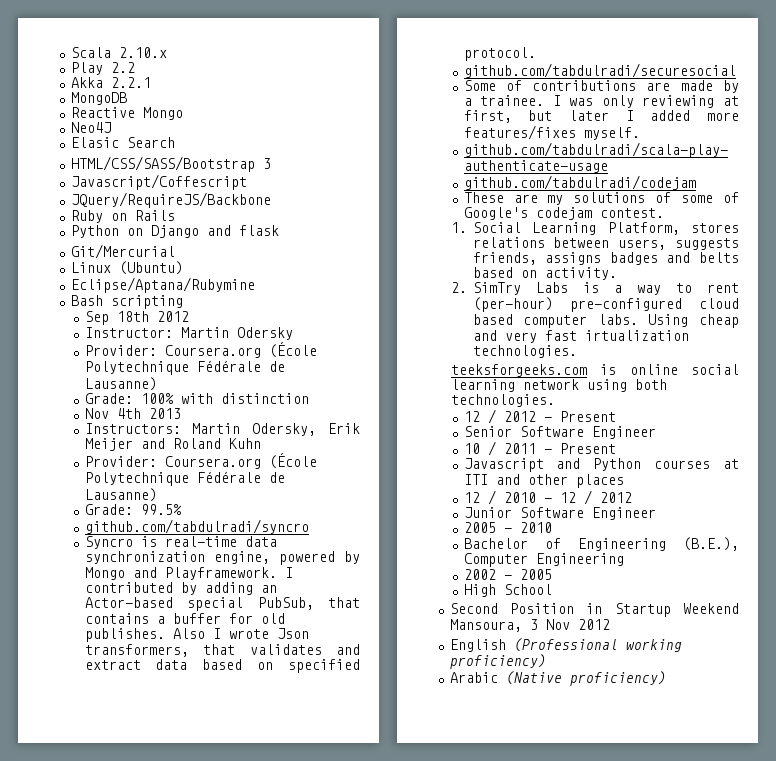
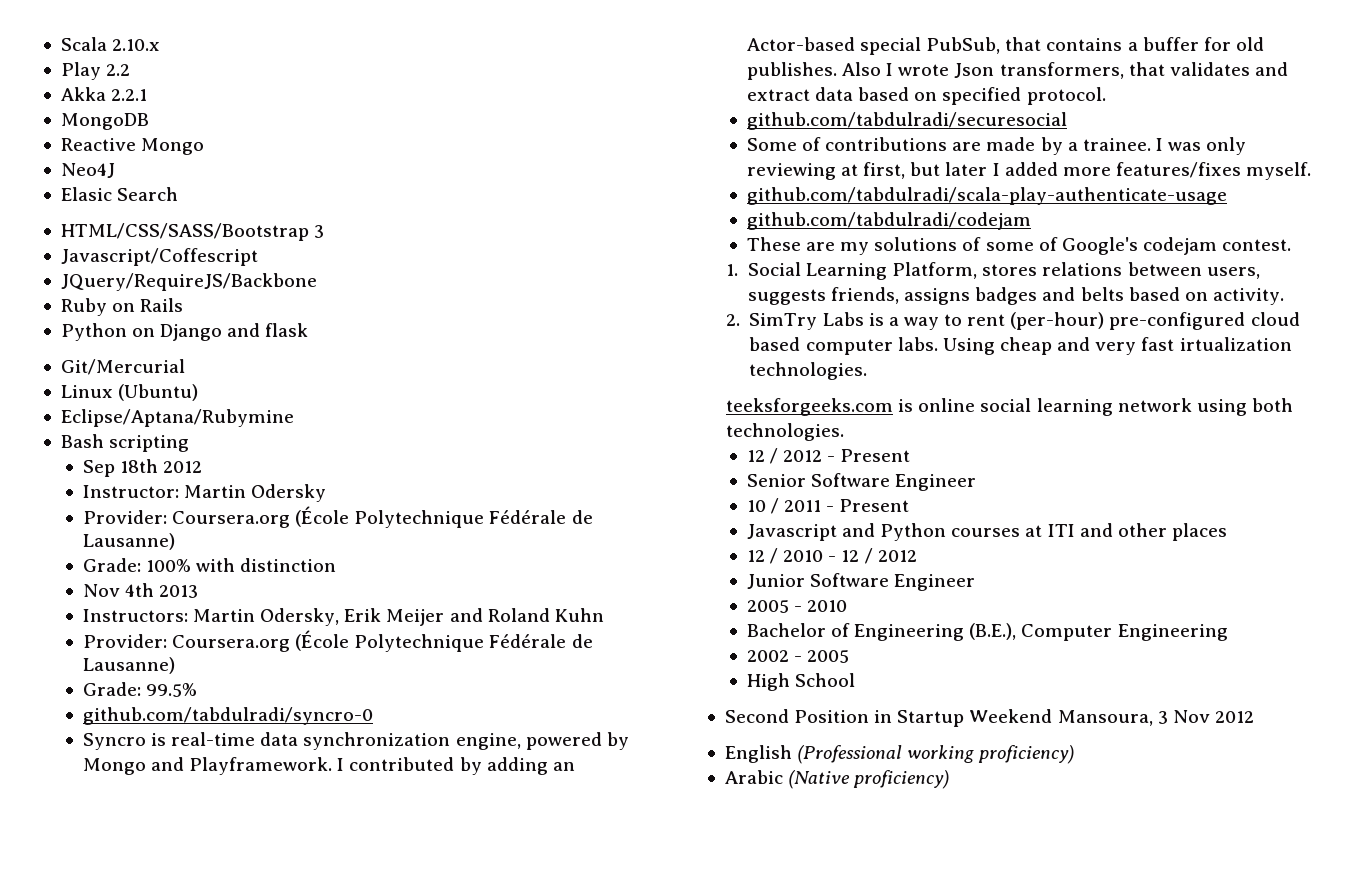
[84,519,309,534] github.com/tabdulradi/syncro -> [82,707,373,725] github.com/tabdulradi/syncro-0

